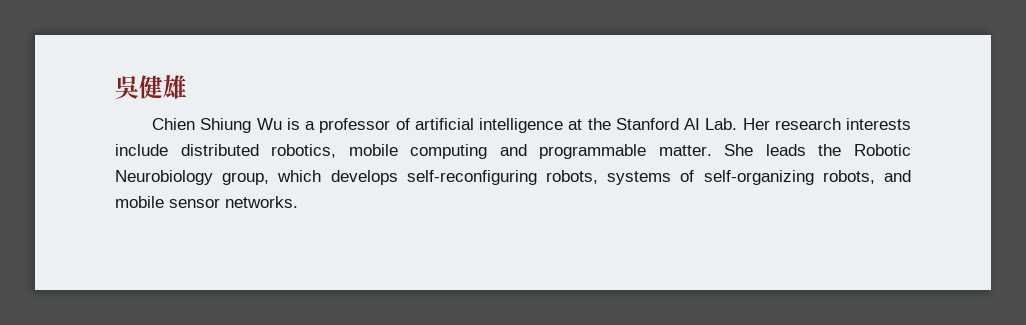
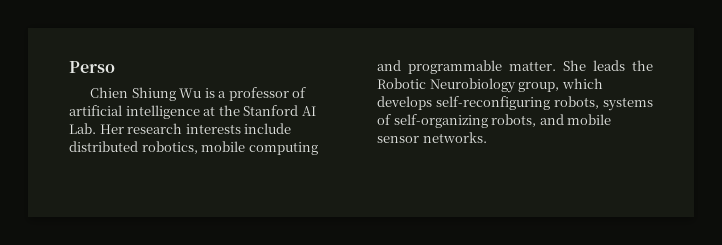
[115,75,187,99] 吳健雄 -> [69,61,115,73] Perso

